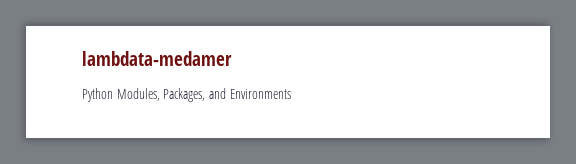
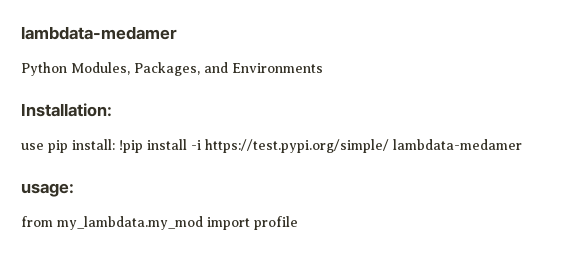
(291, 94) none -> [21,103,112,117] [21,139,522,153] [21,183,74,197] [21,216,298,230] // Installation: // use pip install: !pip install -i https://test.pypi.org/simple/ lambdata-medamer // usage: // from my_lambdata.my_mod import profile

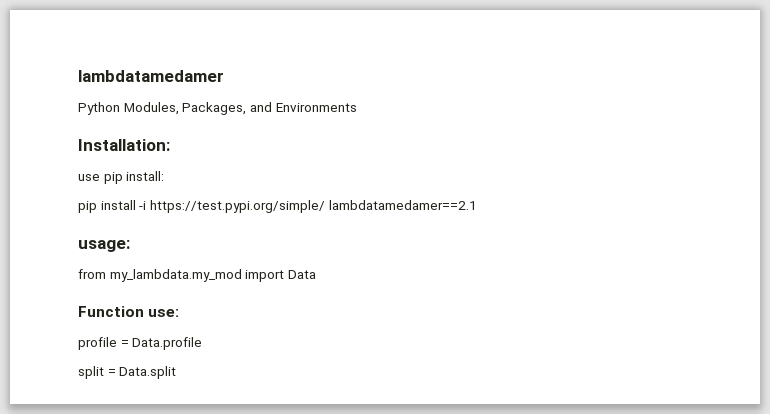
[21,26,177,40] lambdata-medamer -> [78,70,224,82] lambdatamedamer
[119,140,143,153] !pip -> [78,201,97,213] // pip
[393,139,522,150] lambdata-medamer -> [328,200,477,210] lambdatamedamer==2.1
[254,216,298,230] profile -> [287,270,316,279] [78,306,180,317] [78,337,203,350] [78,366,177,379] Data // Function use: // profile = Data.profile // split = Data.split

